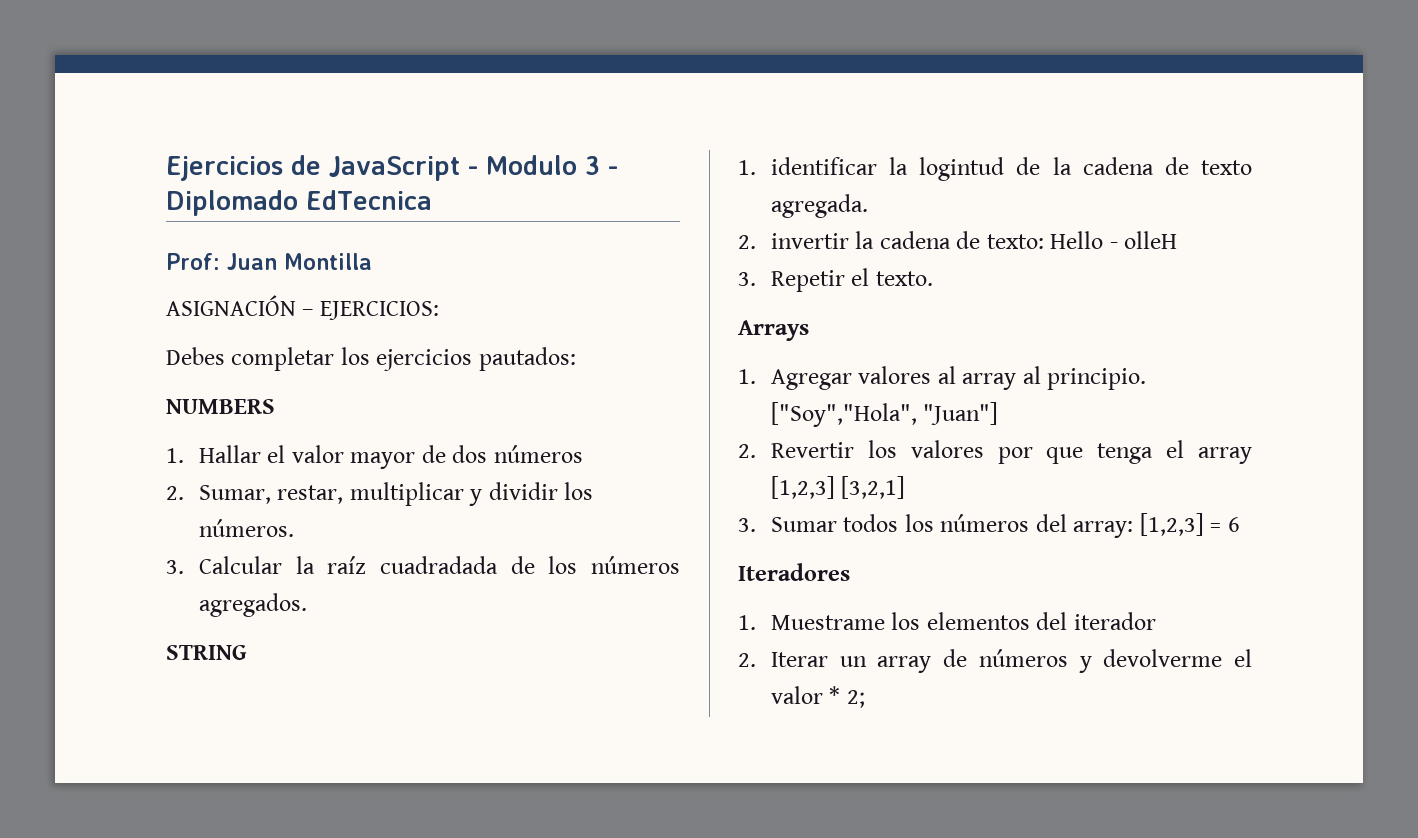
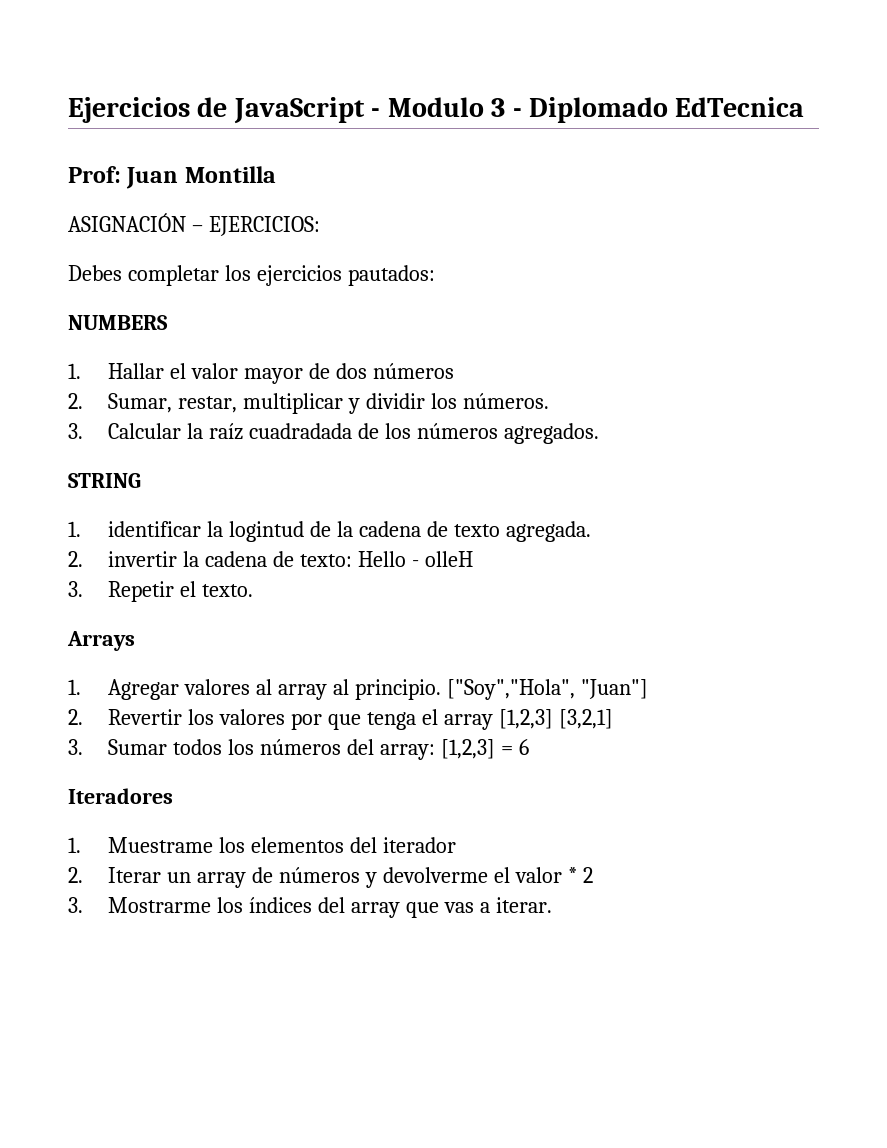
[846,690,865,708] 2; -> [582,867,593,883] [68,897,552,918] 2 // 3. Mostrarme los índices del array que vas a iterar.

